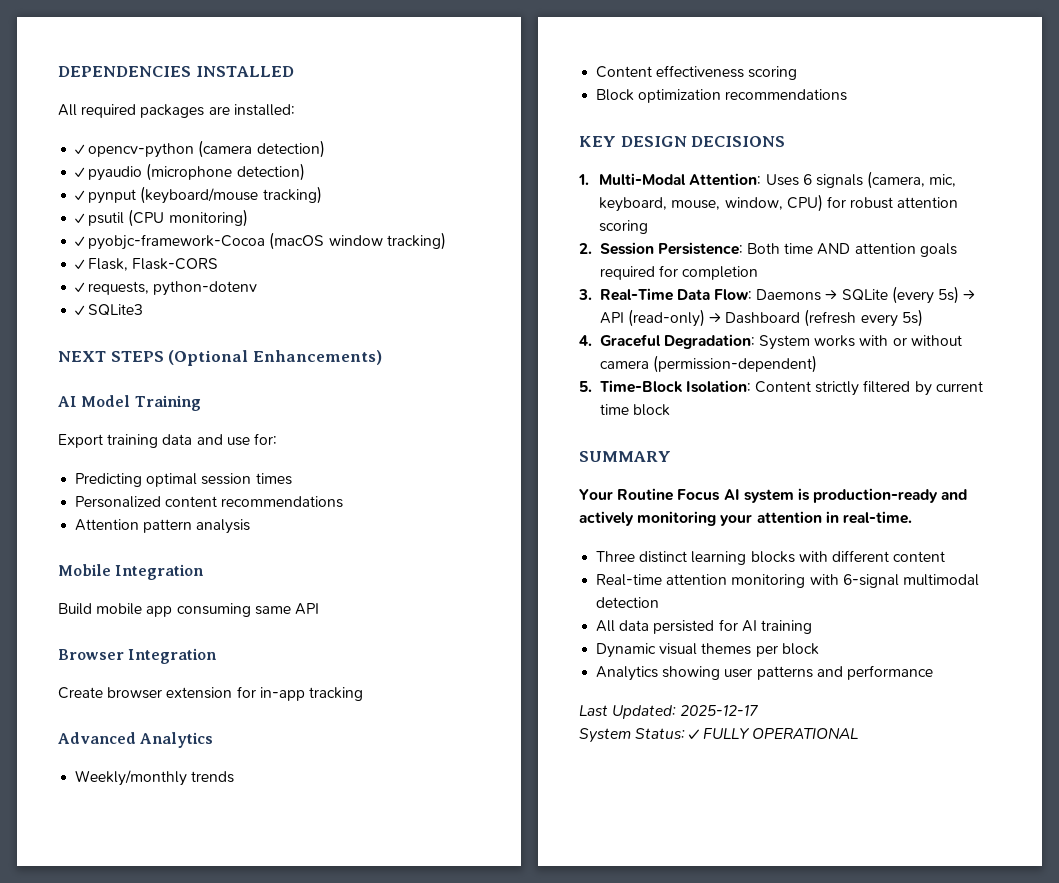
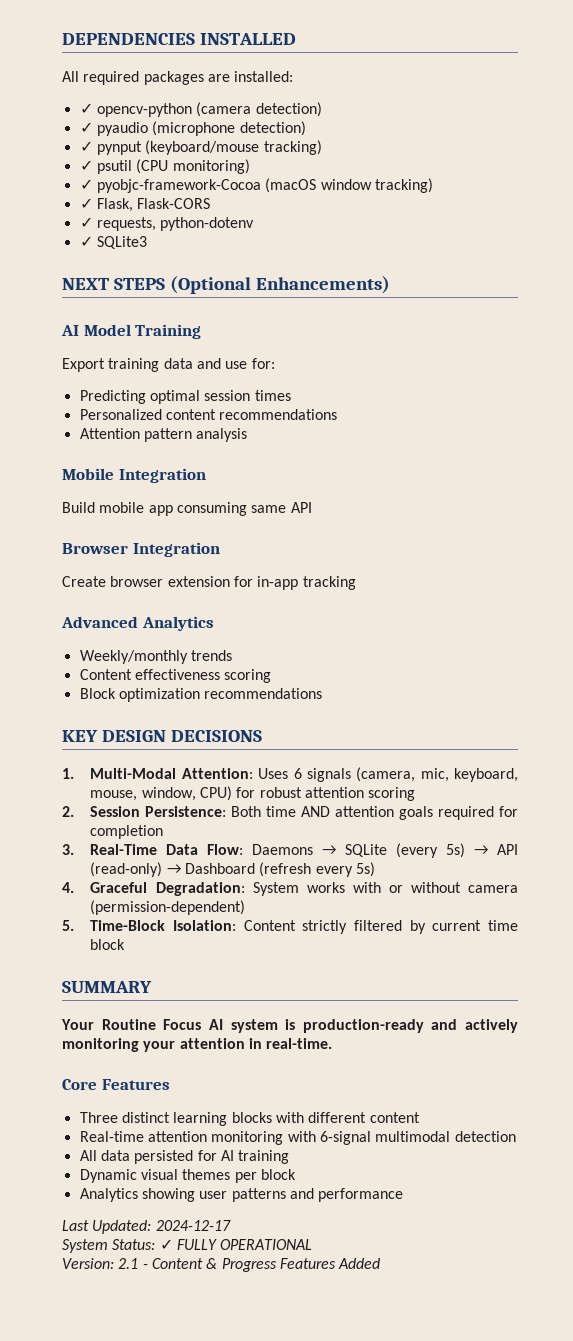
(912, 517) none -> [62,1079,170,1090] // Core Features
[680,705,759,716] 2025-12-17 -> [155,1220,231,1231] 2024-12-17
(858, 733) none -> [62,1258,381,1272] // Version: 2.1 - Content & Progress Features Added

